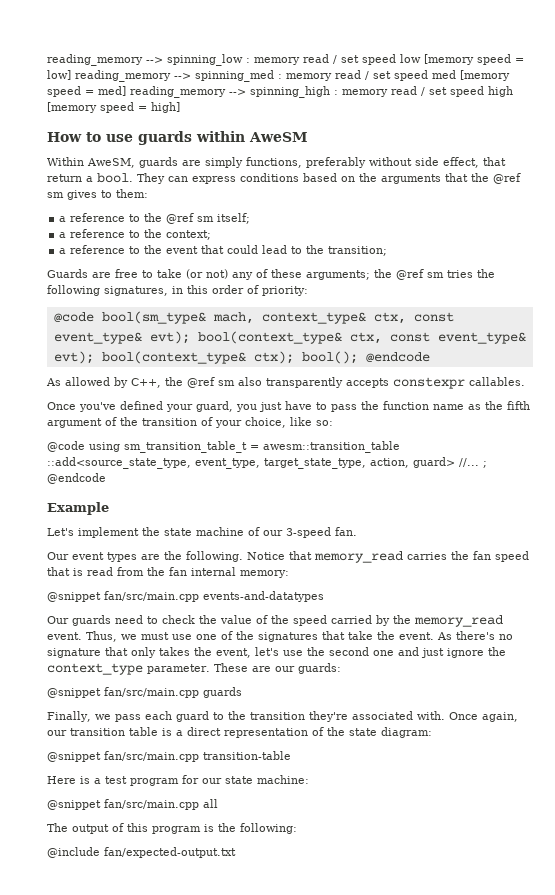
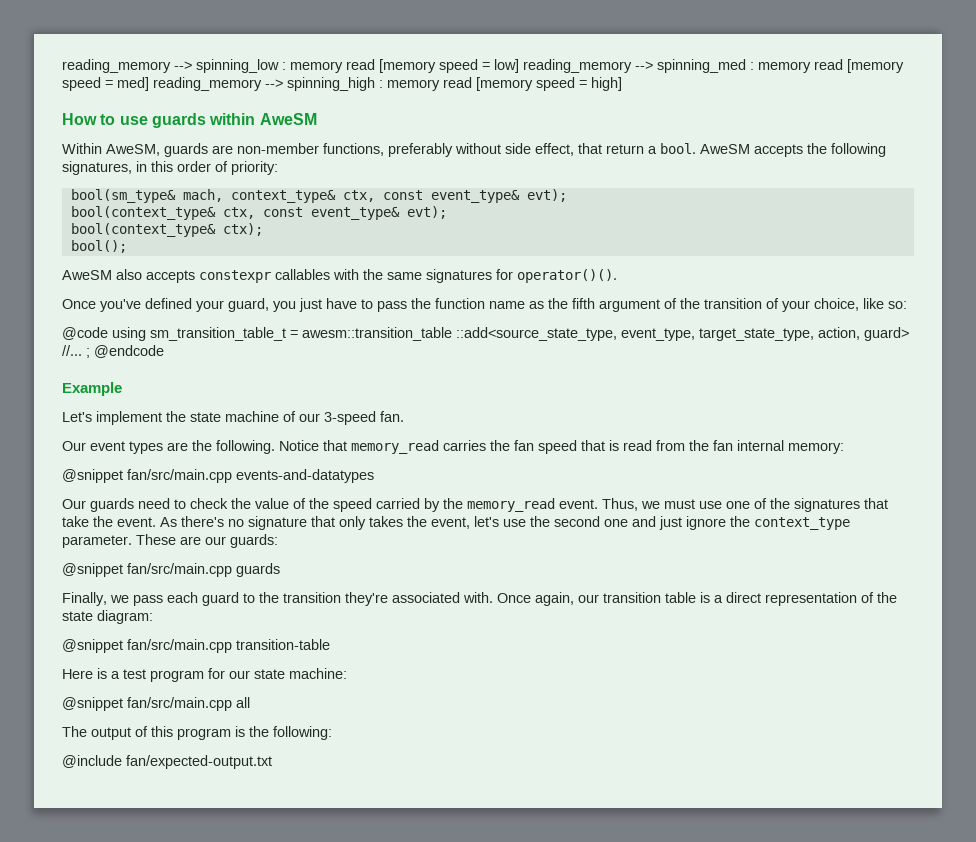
[333,54,421,65] / set speed low -> (375, 64) none
[365,70,456,81] / set speed med -> (843, 64) none
[421,86,513,97] / set speed high -> (472, 82) none
[205,157,243,168] simply -> [237,143,319,154] non-member
[137,173,521,184] [47,189,148,200] [59,213,251,224] [59,229,212,240] [59,245,388,256] [47,269,473,280] They can express conditions based on the arguments that the @ref sm gives to them: // a reference to the @ref sm itself; // a reference to the context; // a reference to the event that could lead to the transition; // Guards are free to take (or not) any of these arguments; the @ref sm tries -> [700,144,803,157] AweSM accepts
[53,312,94,323] @code -> (278, 168) none
(190, 337) none -> (567, 195) //
(94, 357) none -> (447, 212) //
(294, 357) none -> (263, 229) //
[365,352,430,363] [46,377,525,389] @endcode // As allowed by C++, the @ref sm also transparently accepts constexpr callables. -> [62,269,617,283] // AweSM also accepts constexpr callables with the same signatures for operator()().

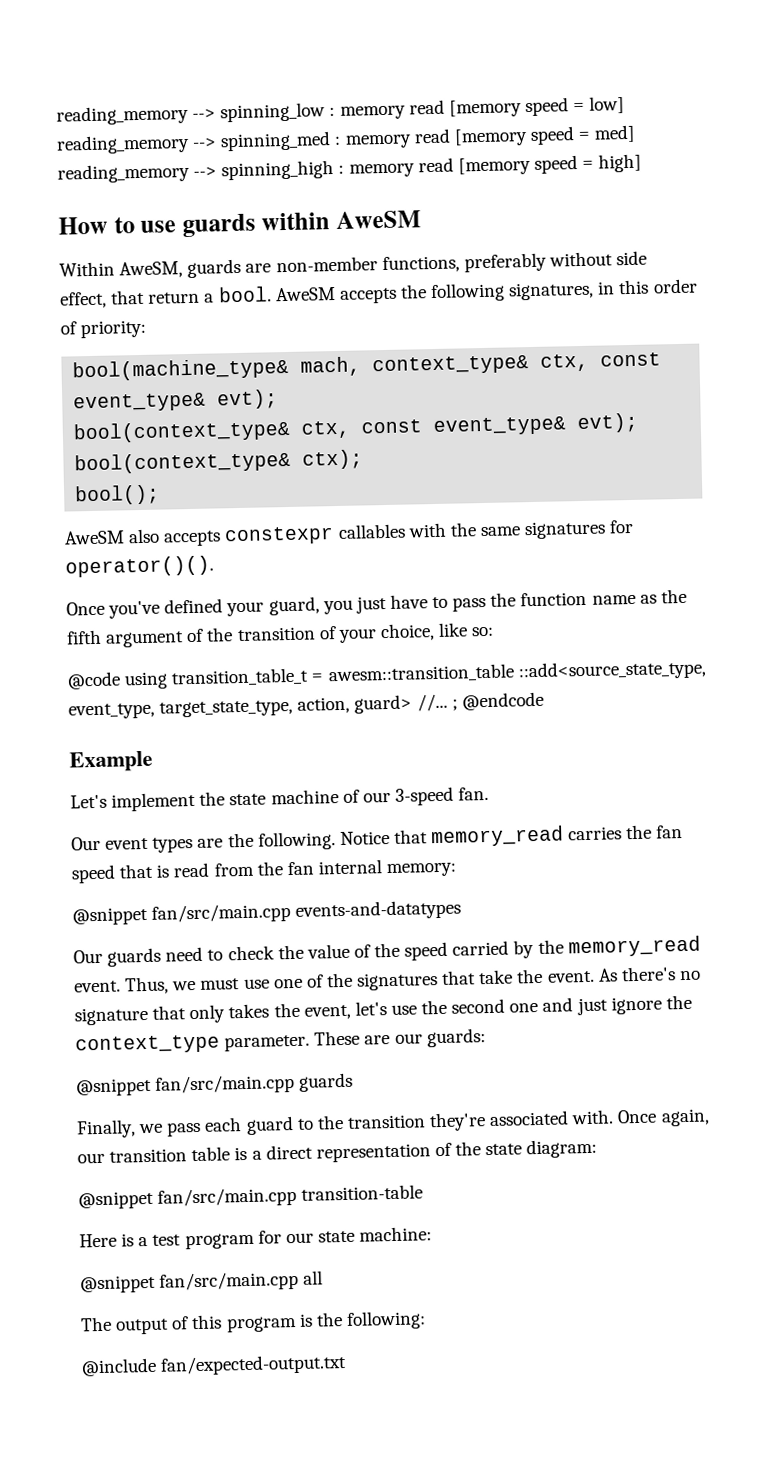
[70,189,176,203] bool(sm_type& -> [72,357,290,382] bool(machine_type&
[150,327,286,341] sm_transition_table_t -> [171,667,310,687] transition_table_t

